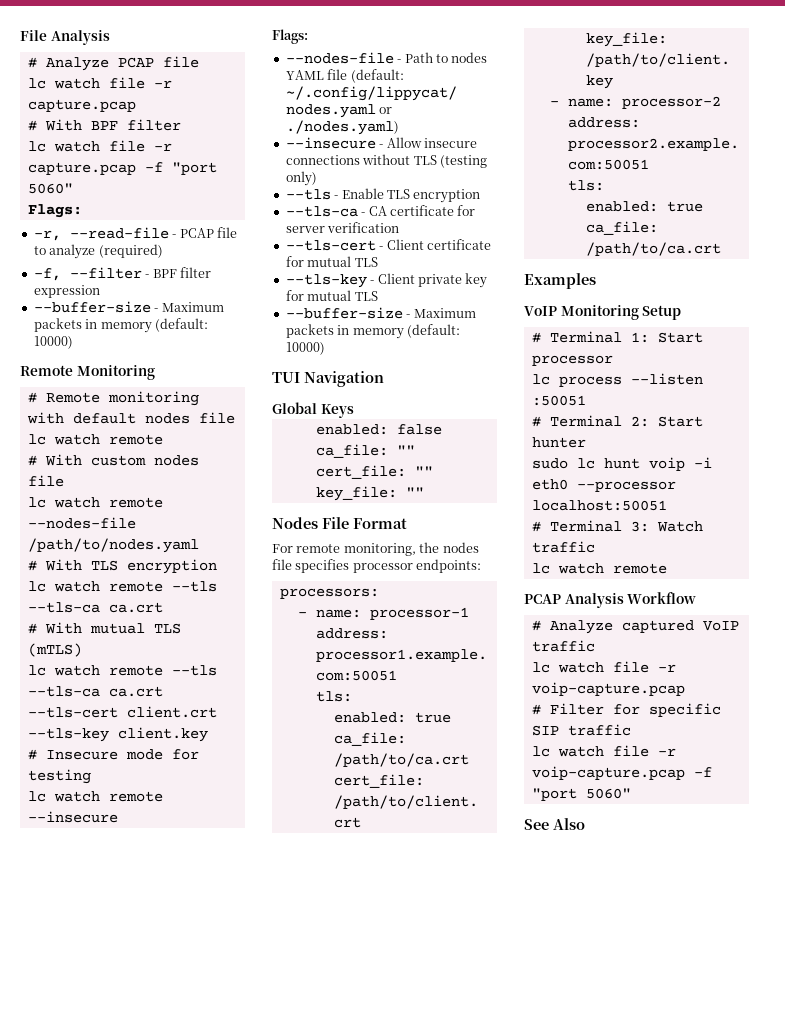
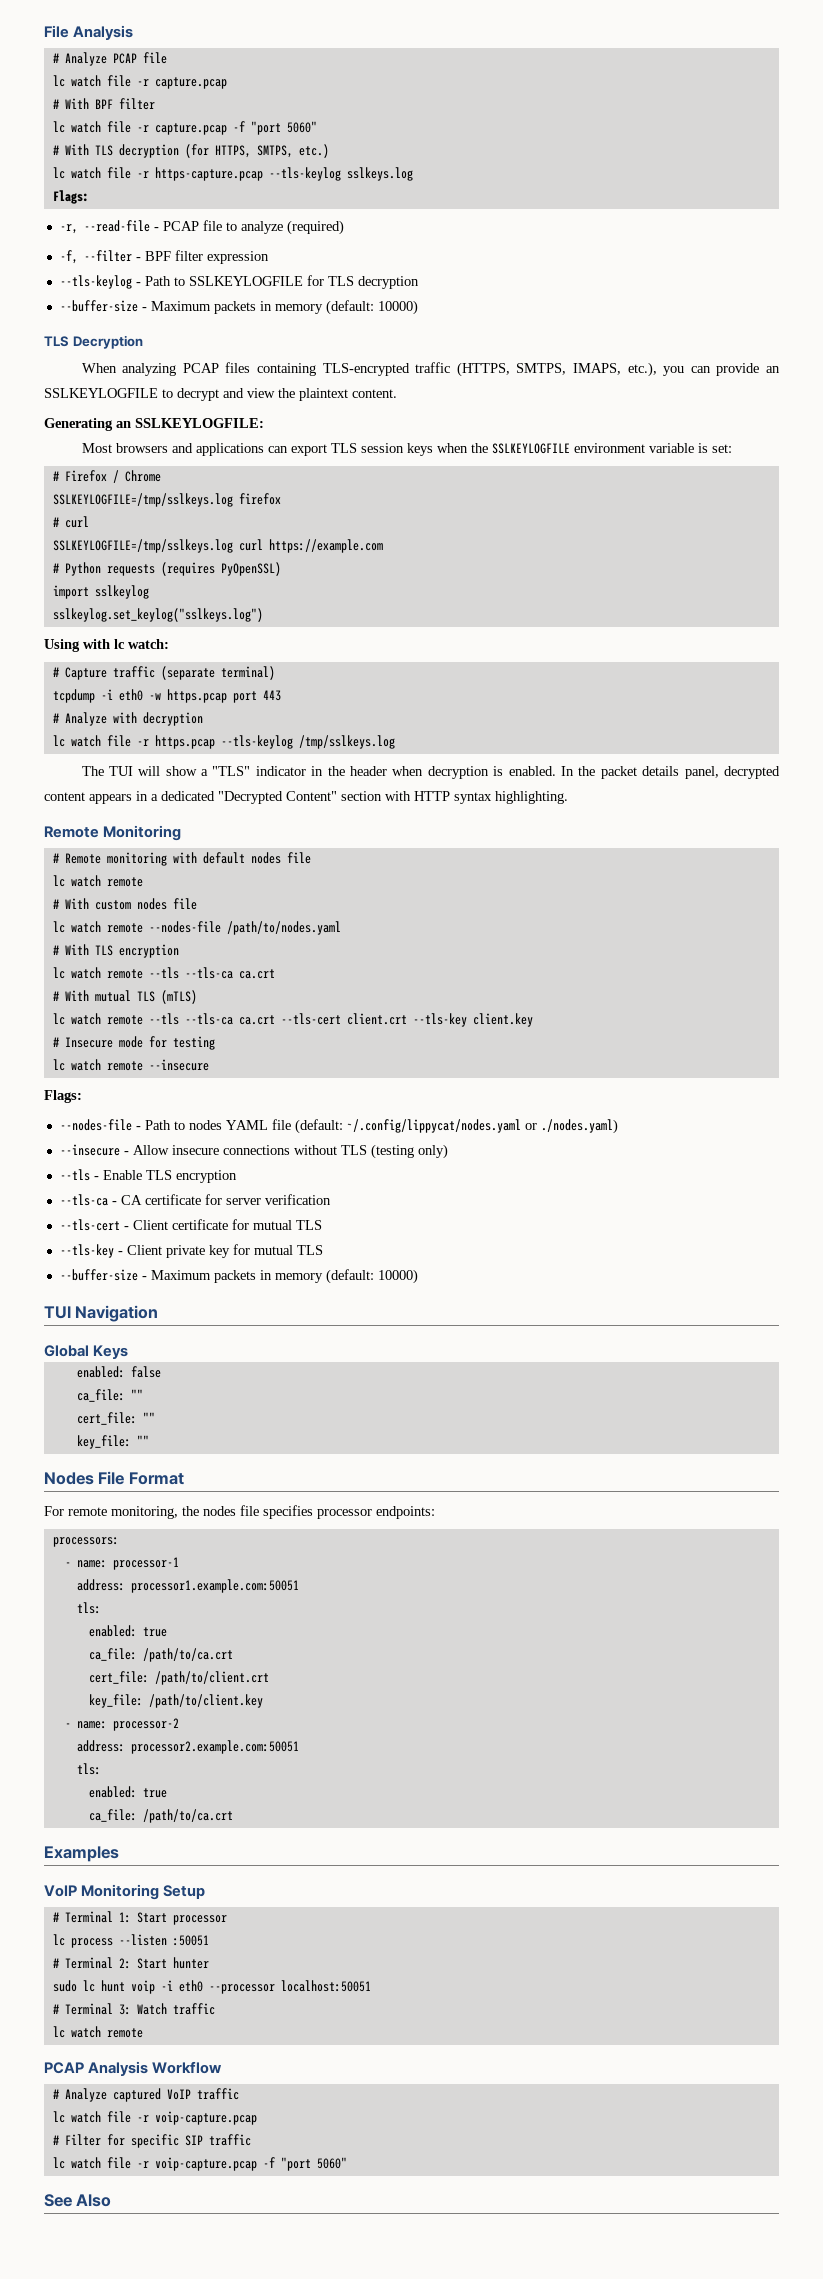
(73, 188) none -> [52,144,329,158] [52,167,413,181] // # With TLS decryption (for HTTPS, SMTPS, etc.) // lc watch file -r https-capture.pcap --tls-keylog sslkeys.log
[33,301,224,313] [33,318,208,333] [33,336,73,349] // --buffer-size - Maximum packets in memory (default: 10000) -> [59,275,419,289] [59,300,418,315] [44,335,143,349] [81,362,780,377] [44,388,397,401] [44,418,264,431] [81,443,732,456] [52,470,161,483] [52,493,281,507] [52,516,89,528] [52,539,383,553] [52,562,281,576] [52,585,149,599] [52,608,263,622] [44,639,169,652] [52,666,275,680] [52,689,281,703] [52,712,203,726] [52,735,395,749] [81,766,781,779] [44,791,568,804] // --tls-keylog - Path to SSLKEYLOGFILE for TLS decryption // --buffer-size - Maximum packets in memory (default: 10000) // TLS Decryption // When analyzing PCAP files containing TLS-encrypted traffic (HTTPS, SMTPS, IMAPS, etc.), you can provide an SSLKEYLOGFILE to decrypt and view the plaintext content. // Generating an SSLKEYLOGFILE: // Most browsers and applications can export TLS session keys when the SSLKEYLOGFILE environment variable is set: // # Firefox / Chrome // SSLKEYLOGFILE=/tmp/sslkeys.log firefox // # curl // SSLKEYLOGFILE=/tmp/sslkeys.log curl https://example.com // # Python requests (requires PyOpenSSL) // import sslkeylog // sslkeylog.set_keylog("sslkeys.log") // Using with lc watch: // # Capture traffic (separate terminal) // tcpdump -i eth0 -w https.pcap port 443 // # Analyze with decryption // lc watch file -r https.pcap --tls-keylog /tmp/sslkeys.log // The TUI will show a "TLS" indicator in the header when decryption is enabled. In the packet details panel, decrypted content appears in a dedicated "Decrypted Content" section with HTTP syntax highlighting.

